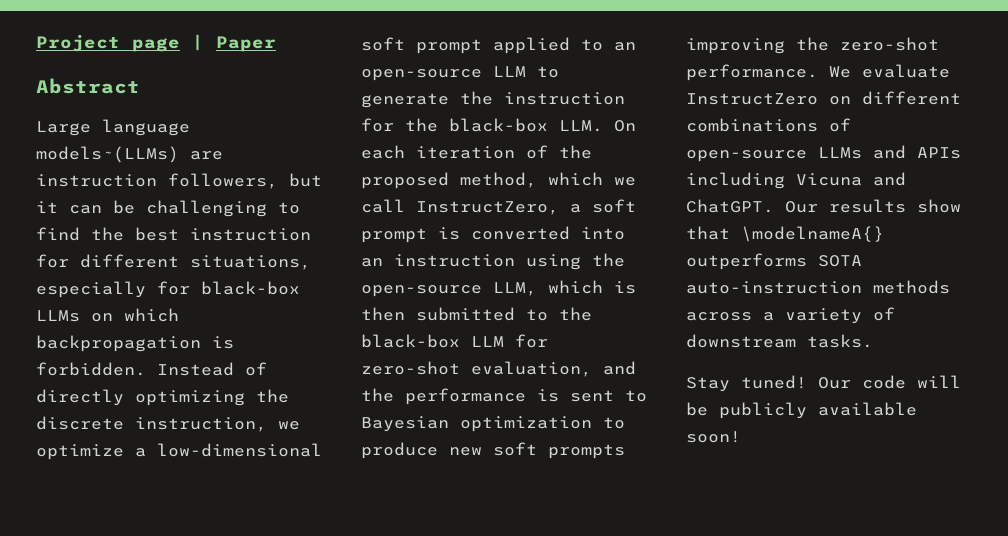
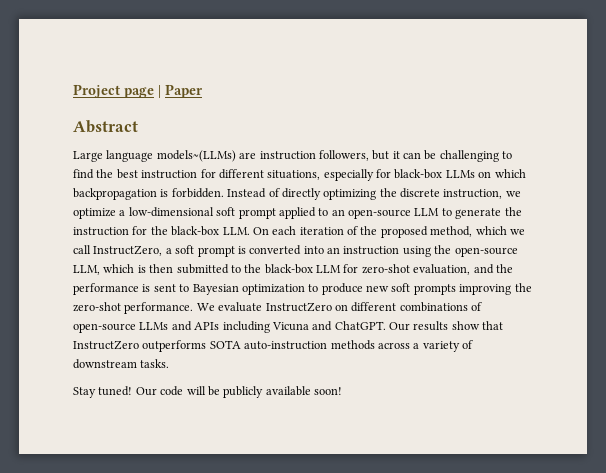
[741,226,884,242] \modelnameA{} -> [73,340,139,350] InstructZero

